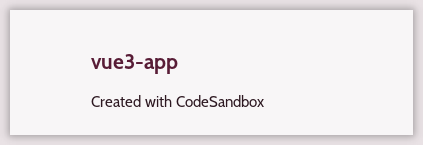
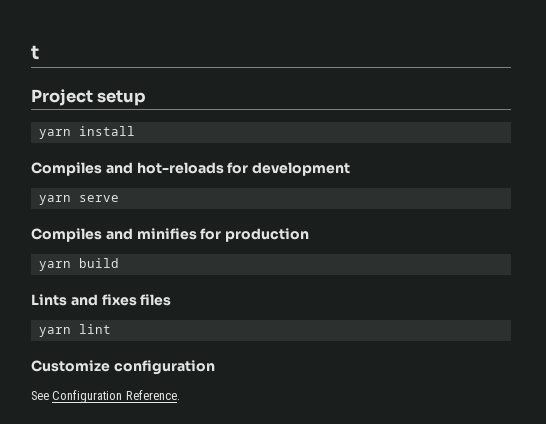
[91,54,178,74] [91,95,265,107] vue3-app // Created with CodeSandbox -> [31,45,39,60] [31,89,147,106] [38,126,135,139] [31,162,351,176] [38,195,119,205] [31,228,310,242] [38,258,119,271] [31,294,172,306] [38,324,111,337] [31,360,215,375] [31,390,180,403] t // Project setup // yarn install // Compiles and hot-reloads for development // yarn serve // Compiles and minifies for production // yarn build // Lints and fixes files // yarn lint // Customize configuration // See Configuration Reference.

